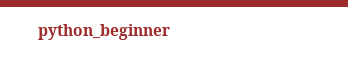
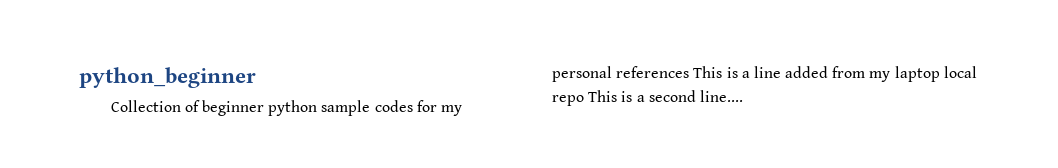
(170, 32) none -> [110,100,463,116] [552,66,977,82] [552,90,743,106] // Collection of beginner python sample codes for my personal references This is a line added from my laptop local repo This is a second line....

